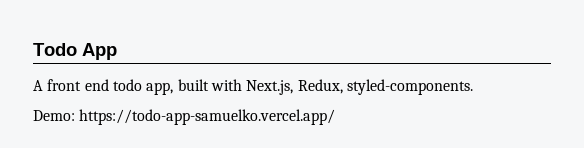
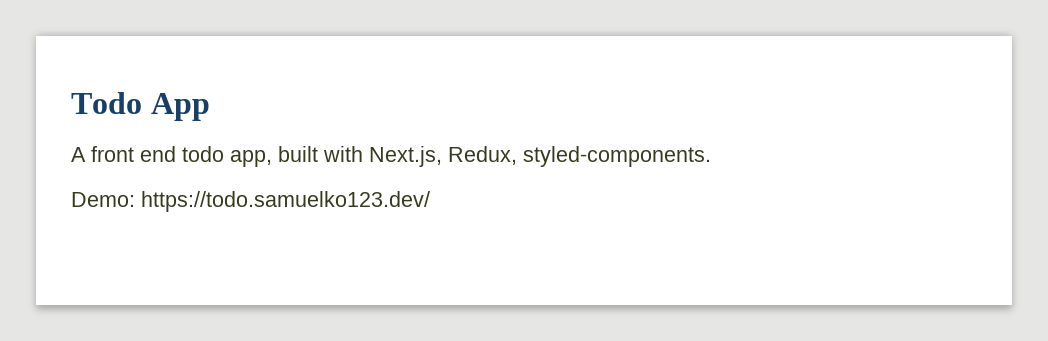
[79,109,336,125] https://todo-app-samuelko.vercel.app/ -> [141,191,430,212] https://todo.samuelko123.dev/

